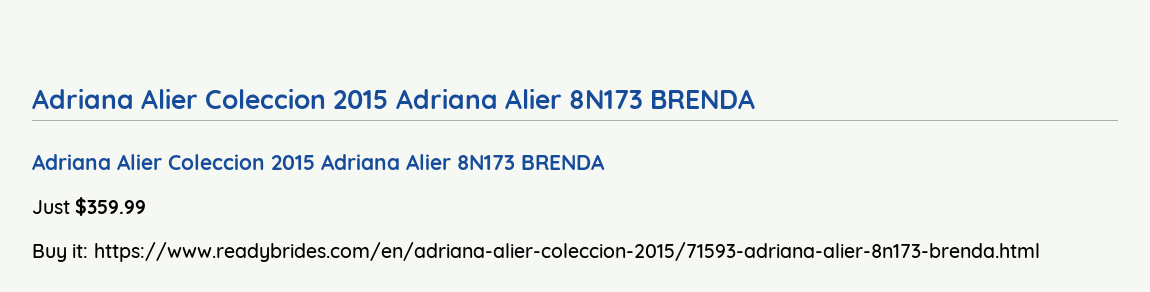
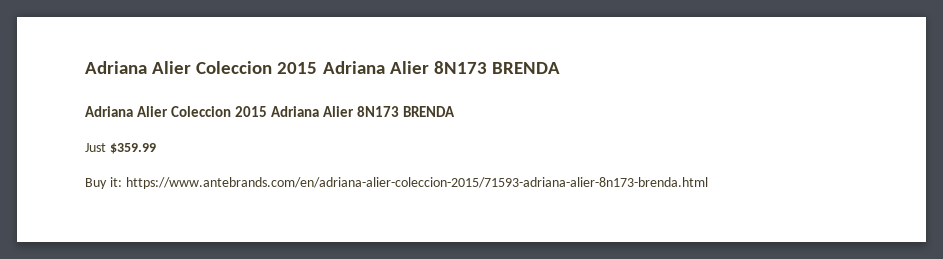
[93,242,1040,262] https://www.readybrides.com/en/adriana-alier-coleccion-2015/71593-adriana-alier-8n173-brenda.html -> [125,177,708,189] https://www.antebrands.com/en/adriana-alier-coleccion-2015/71593-adriana-alier-8n173-brenda.html

